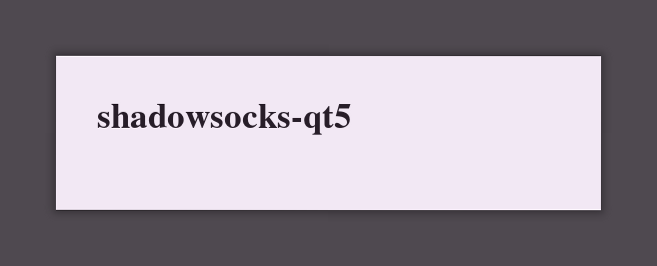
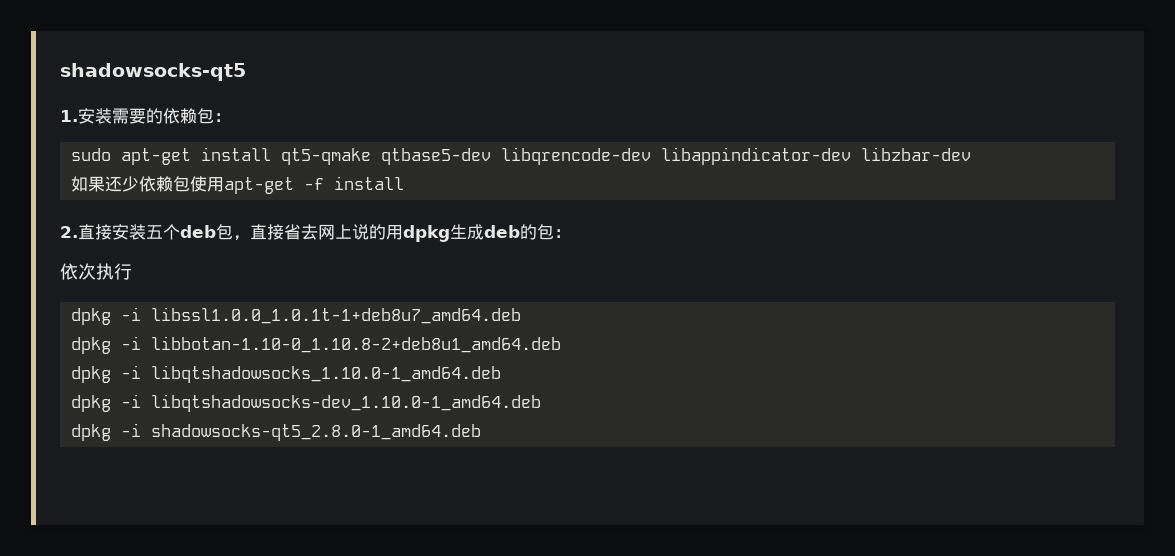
(353, 119) none -> [60,108,231,124] [70,147,971,165] [70,176,404,194] [60,224,571,242] [60,263,132,280] [70,307,521,325] [70,336,561,354] [70,365,501,383] [70,394,541,412] [70,423,481,441] // 1.安装需要的依赖包： // sudo apt-get install qt5-qmake qtbase5-dev libqrencode-dev libappindicator-dev libzbar-dev // 如果还少依赖包使用apt-get -f install // 2.直接安装五个deb包，直接省去网上说的用dpkg生成deb的包： // 依次执行 // dpkg -i libssl1.0.0_1.0.1t-1+deb8u7_amd64.deb // dpkg -i libbotan-1.10-0_1.10.8-2+deb8u1_amd64.deb // dpkg -i libqtshadowsocks_1.10.0-1_amd64.deb // dpkg -i libqtshadowsocks-dev_1.10.0-1_amd64.deb // dpkg -i shadowsocks-qt5_2.8.0-1_amd64.deb

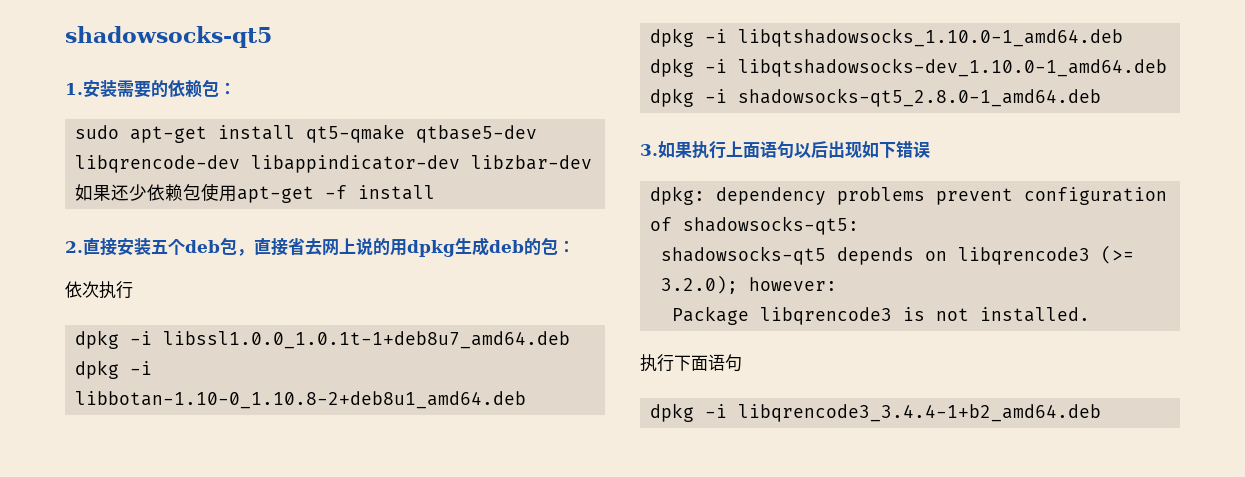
(481, 432) none -> [640,141,930,159] [650,186,1168,205] [650,216,860,235] [661,245,1135,265] [661,275,838,294] [672,306,1091,325] [640,354,742,372] [650,403,1102,422] // 3.如果执行上面语句以后出现如下错误 // dpkg: dependency problems prevent configuration of shadowsocks-qt5: // shadowsocks-qt5 depends on libqrencode3 (>= 3.2.0); however: // Package libqrencode3 is not installed. // 执行下面语句 // dpkg -i libqrencode3_3.4.4-1+b2_amd64.deb

